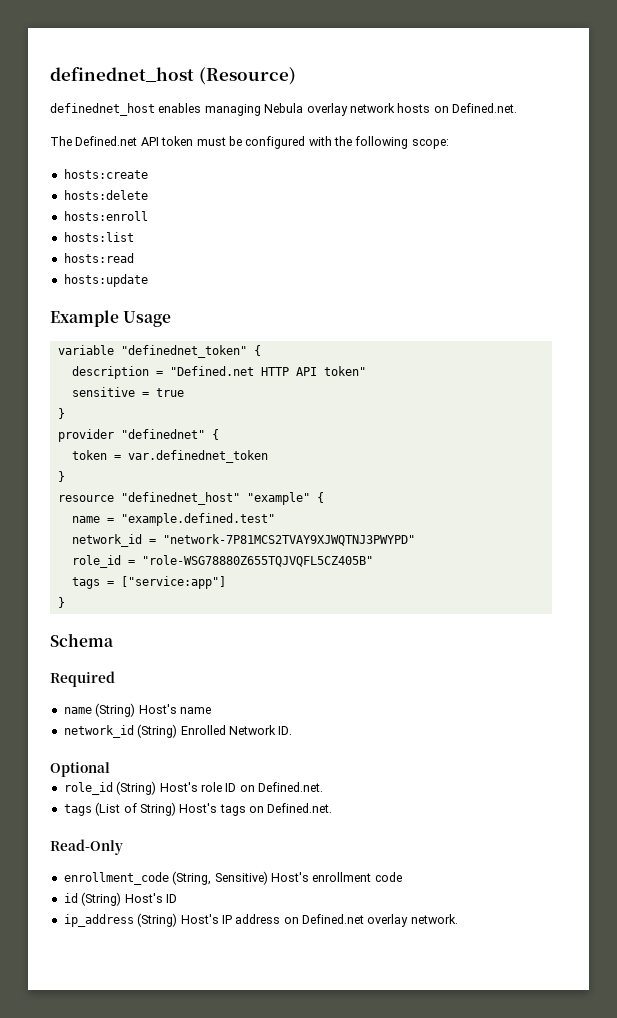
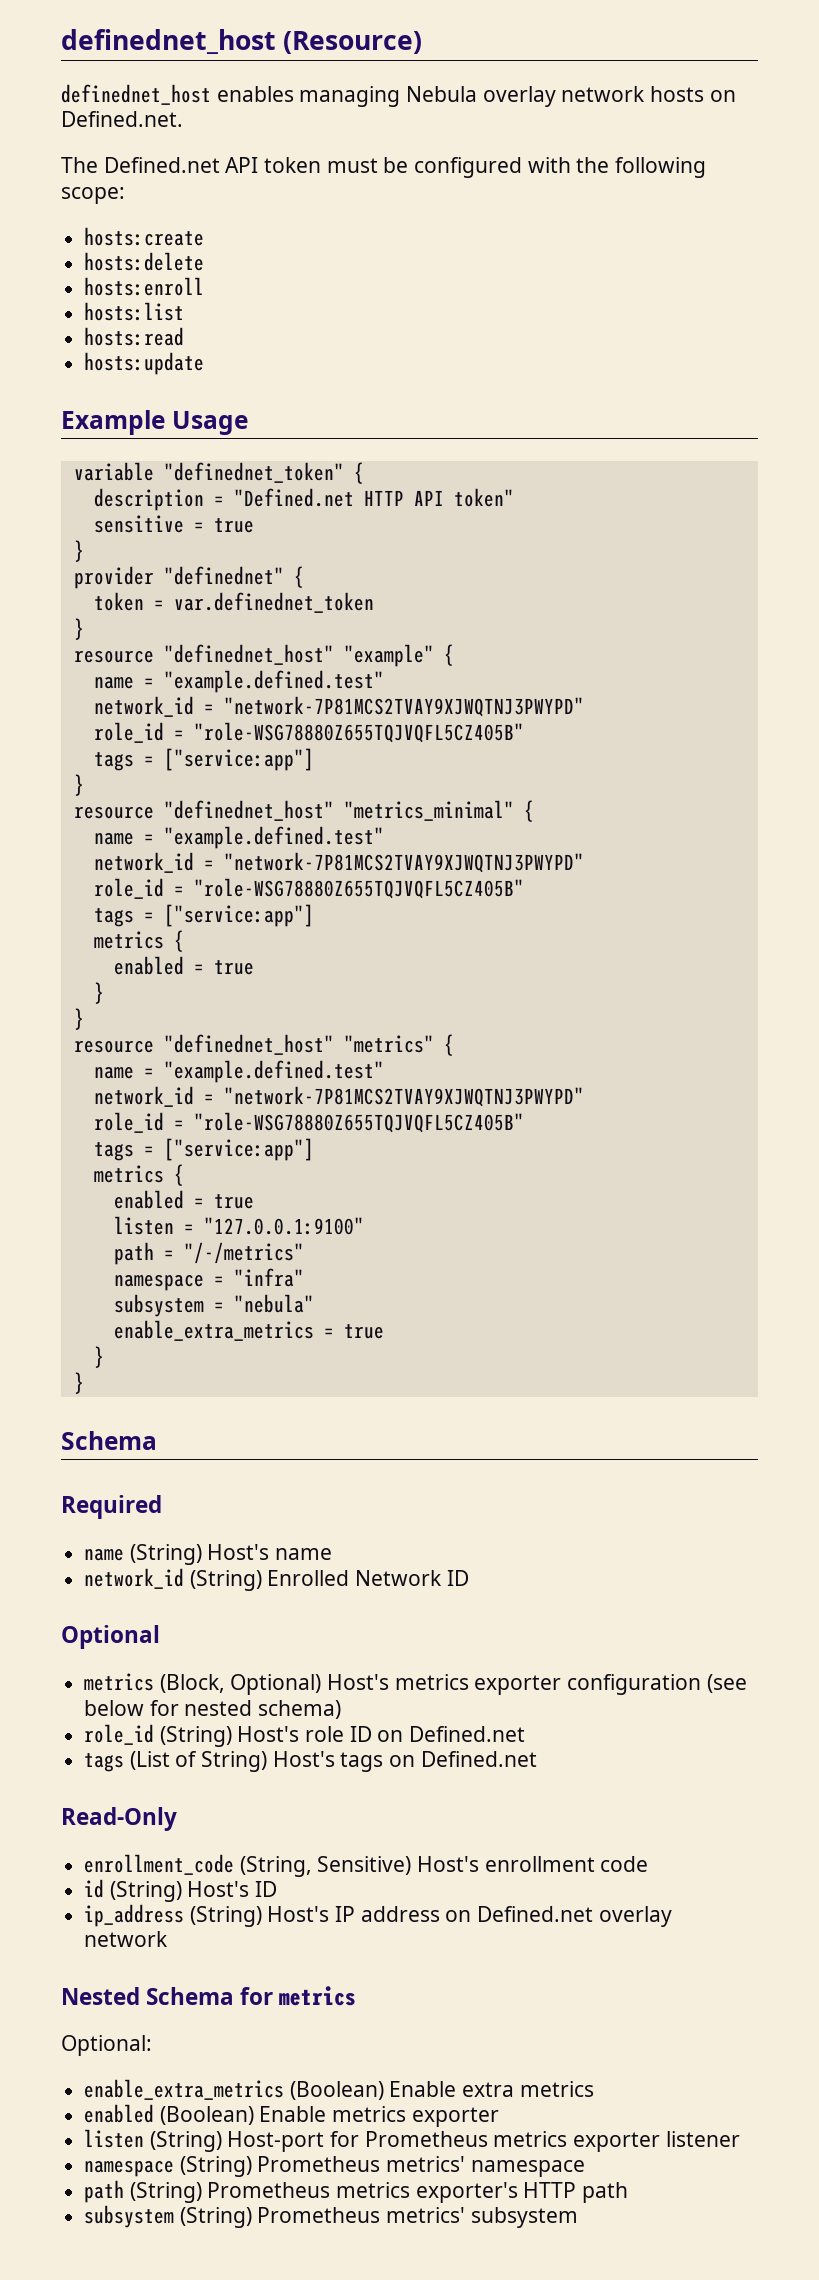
(65, 602) none -> [73,800,534,822] [93,826,384,849] [93,852,584,873] [93,878,524,899] [93,904,314,927] [93,930,184,952] [113,956,254,975] [93,982,104,1004] [73,1008,84,1030] [73,1034,454,1056] [93,1060,384,1083] [93,1086,584,1107] [93,1112,524,1133] [93,1138,314,1161] [93,1164,184,1186] [113,1190,254,1209] [113,1216,364,1235] [113,1242,304,1265] [113,1268,304,1291] [113,1294,314,1317] [113,1320,384,1341] [93,1346,104,1368] [73,1372,84,1394] // resource "definednet_host" "metrics_minimal" { // name = "example.defined.test" // network_id = "network-7P81MCS2TVAY9XJWQTNJ3PWYPD" // role_id = "role-WSG78880Z655TQJVQFL5CZ405B" // tags = ["service:app"] // metrics { // enabled = true // } // } // resource "definednet_host" "metrics" { // name = "example.defined.test" // network_id = "network-7P81MCS2TVAY9XJWQTNJ3PWYPD" // role_id = "role-WSG78880Z655TQJVQFL5CZ405B" // tags = ["service:app"] // metrics { // enabled = true // listen = "127.0.0.1:9100" // path = "/-/metrics" // namespace = "infra" // subsystem = "nebula" // enable_extra_metrics = true // } // }
[278,726,293,735] ID. -> [446,1570,469,1586] ID
(110, 769) none -> [84,1673,747,1695] [84,1700,342,1719] // metrics (Block, Optional) Host's metrics exporter configuration (see below for nested schema)
[258,782,323,792] Defined.net. -> [409,1726,526,1742] Defined.net
[267,803,333,813] Defined.net. -> [420,1751,537,1767] Defined.net
[410,914,458,924] network. -> [84,1931,169,1947] [61,1986,357,2006] [61,2035,152,2056] [84,2079,594,2100] [84,2104,499,2127] [84,2129,740,2152] [84,2156,585,2177] [84,2180,629,2203] [84,2205,578,2228] network // Nested Schema for metrics // Optional: // enable_extra_metrics (Boolean) Enable extra metrics // enabled (Boolean) Enable metrics exporter // listen (String) Host-port for Prometheus metrics exporter listener // namespace (String) Prometheus metrics' namespace // path (String) Prometheus metrics exporter's HTTP path // subsystem (String) Prometheus metrics' subsystem

